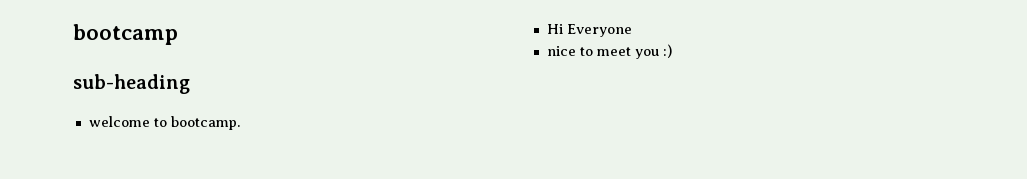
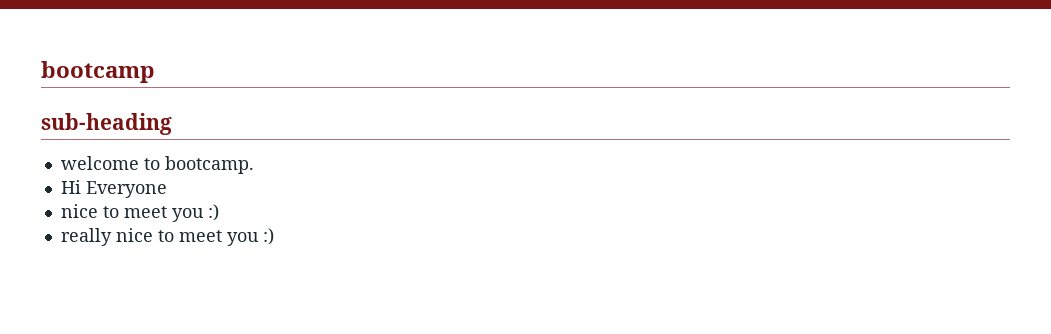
(672, 51) none -> [60,228,274,246] // really nice to meet you :)

